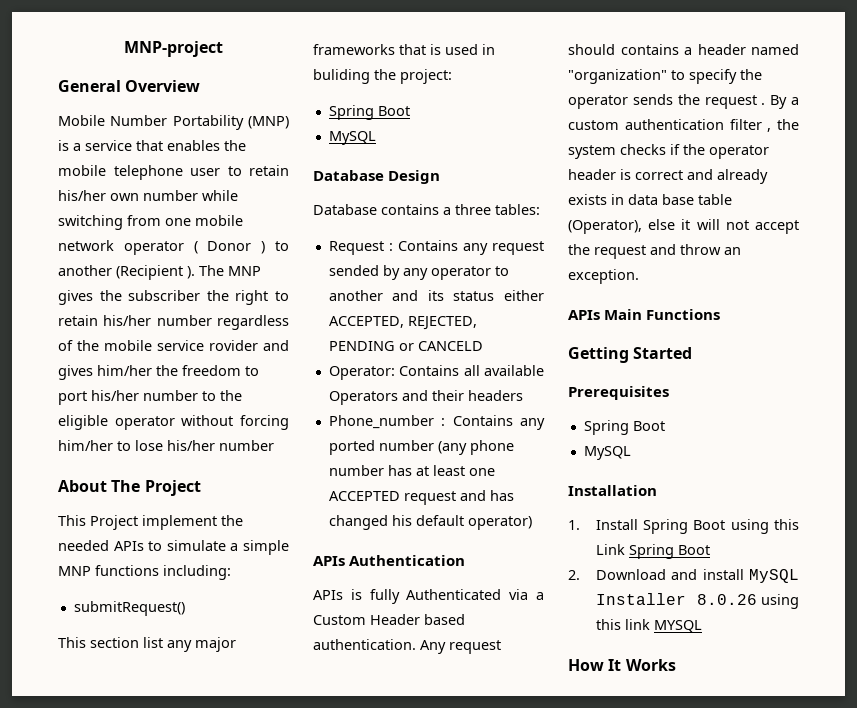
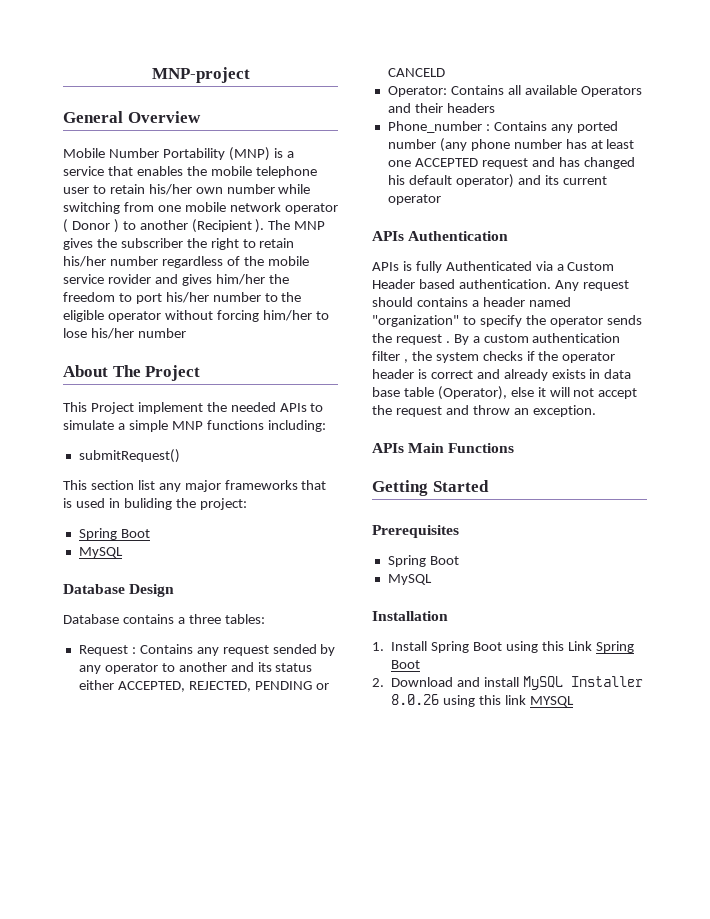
(532, 523) none -> [517,175,607,185] [387,194,441,205] and its current operator
[568,659,676,671] // How It Works -> (574, 701) none

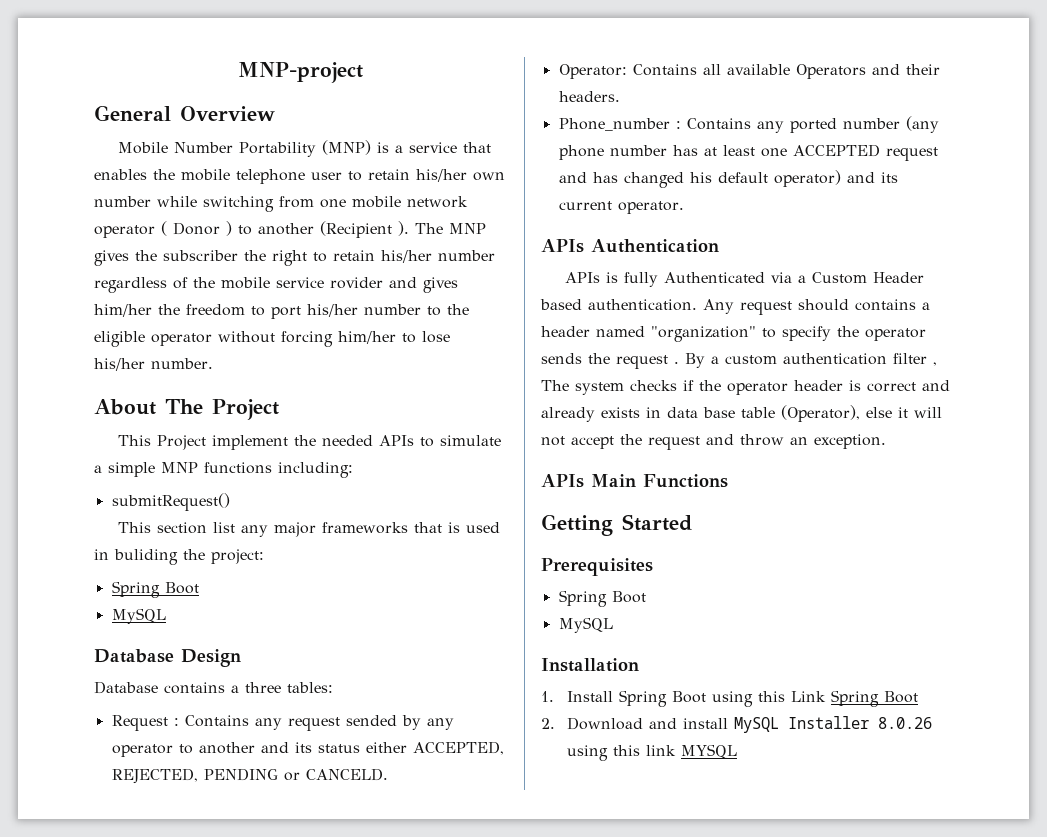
[137,328,186,338] number -> [151,358,213,369] number.
[387,68,445,77] CANCELD -> [305,768,388,781] CANCELD.
[446,103,495,113] headers -> [558,91,620,102] headers.
[387,194,441,205] operator -> [617,201,684,214] operator.
[411,351,432,361] the -> [541,380,569,391] The

